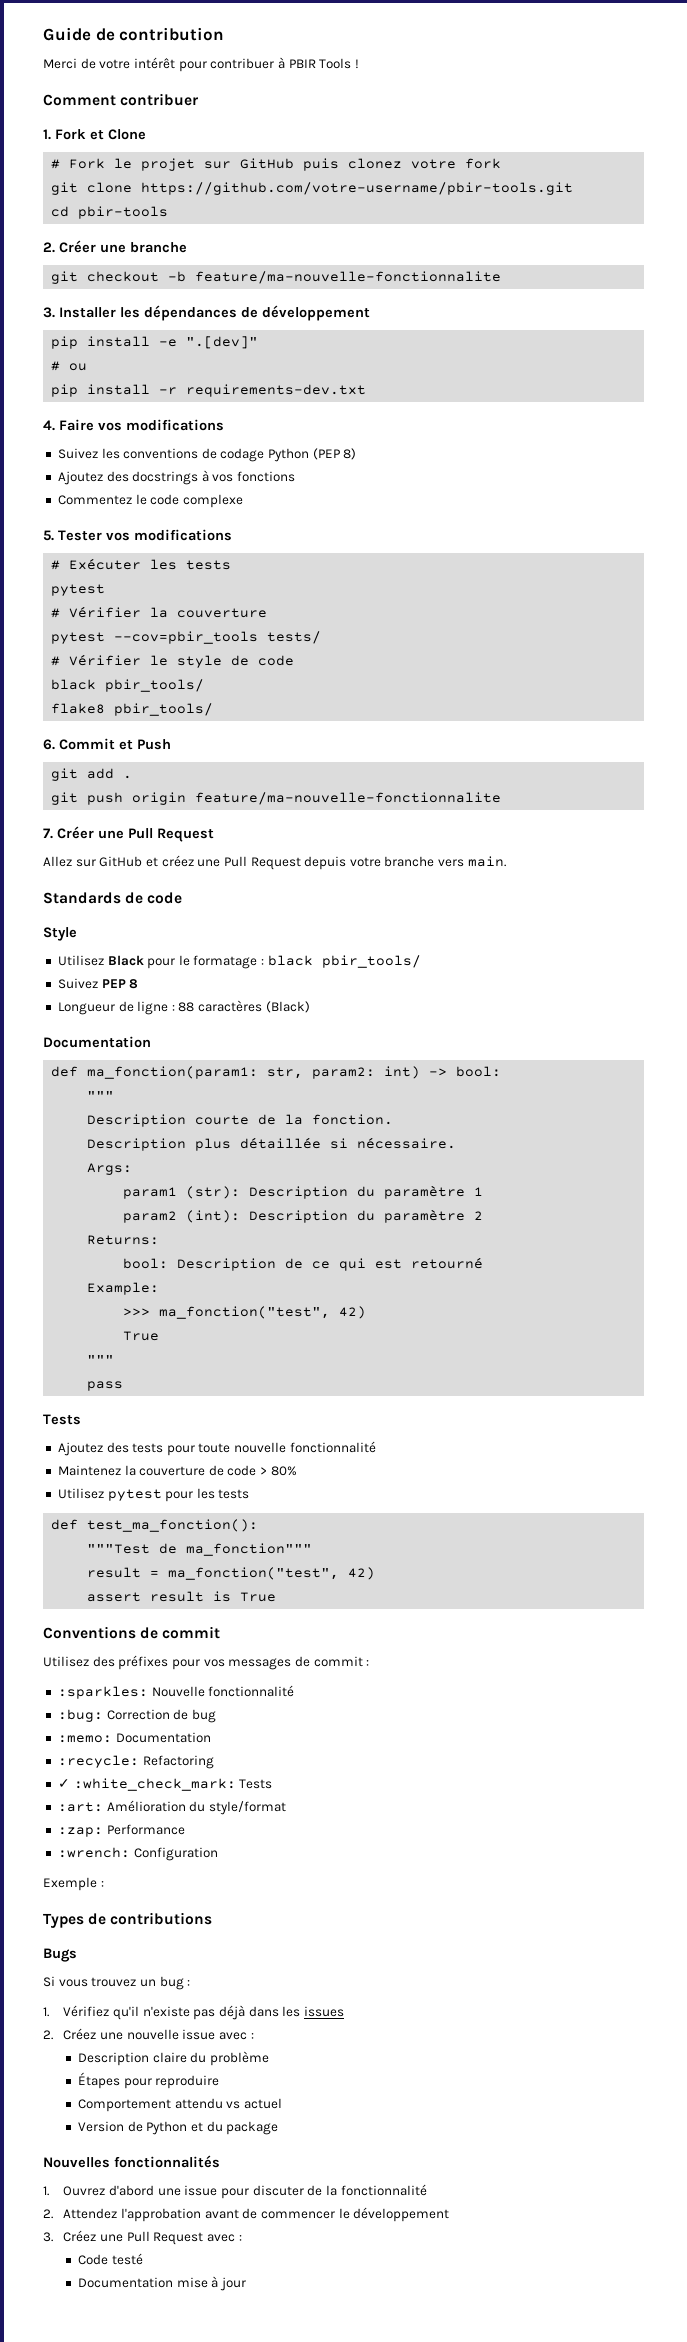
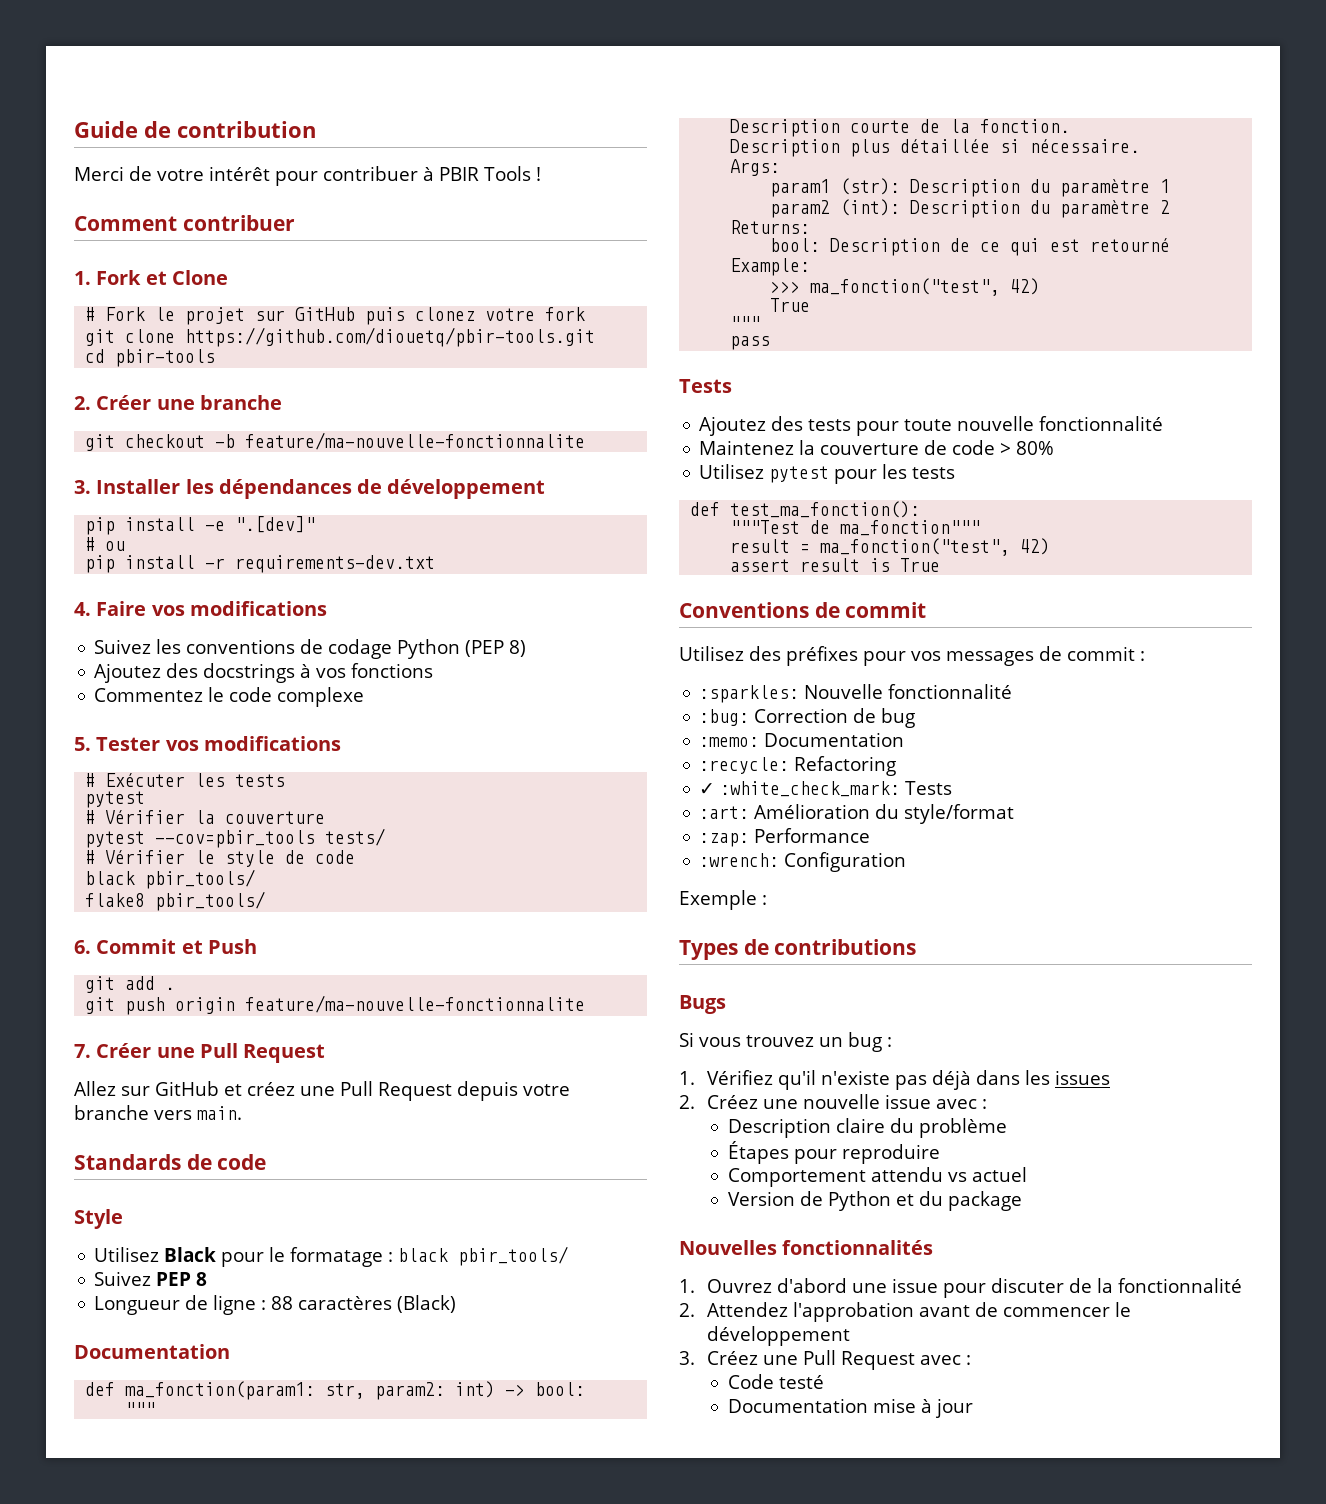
[141,182,574,195] https://github.com/votre-username/pbir-tools.git -> [185,327,596,347] https://github.com/diouetq/pbir-tools.git

